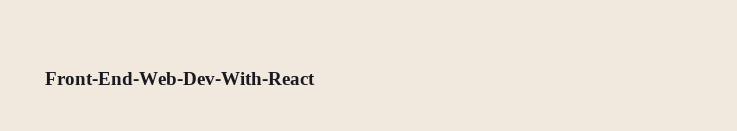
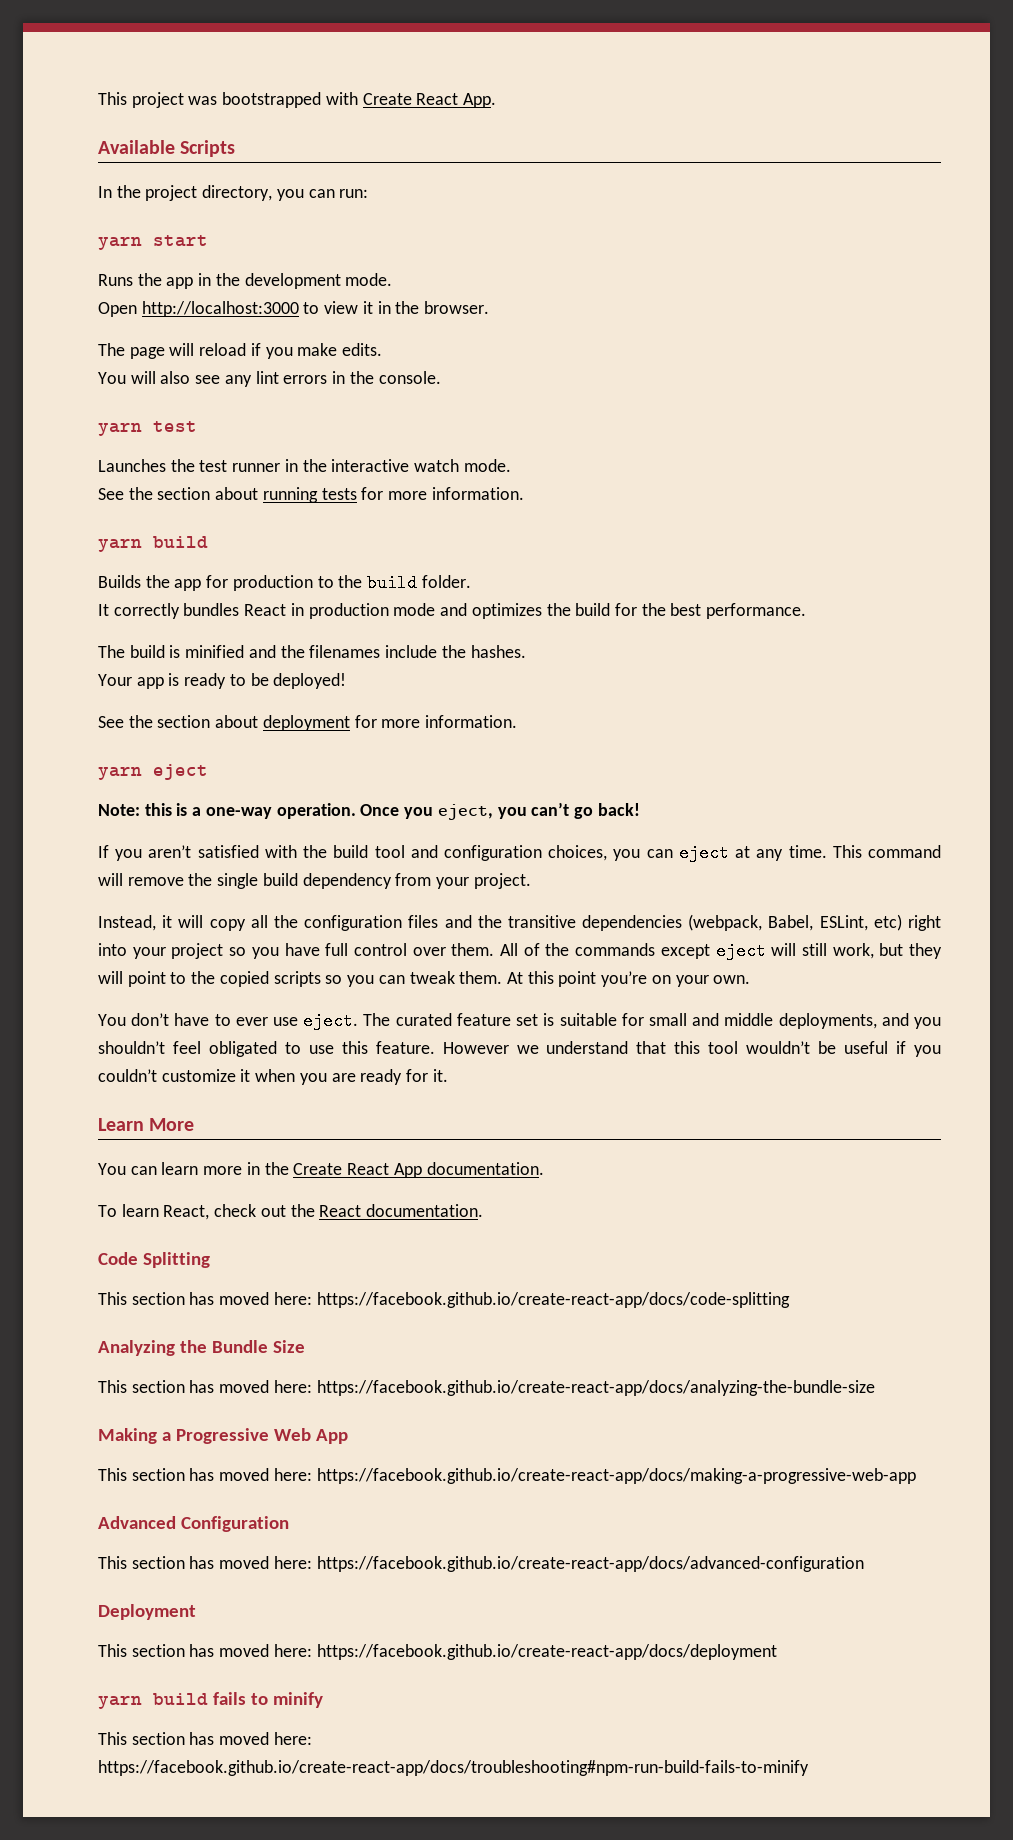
[45,72,315,85] Front-End-Web-Dev-With-React -> [98,92,497,108] [98,140,236,157] [98,185,369,201] [98,235,208,250] [98,273,393,289] [98,301,490,317] [98,343,383,359] [98,371,441,387] [98,421,197,436] [98,459,511,472] [98,487,524,503] [98,536,208,552] [98,574,471,592] [98,603,807,619] [98,645,526,658] [98,673,347,689] [98,715,518,731] [98,764,208,780] [98,802,640,820] [98,844,941,862] [98,873,531,889] [98,914,941,931] [98,942,943,960] [98,971,751,987] [98,1012,942,1030] [98,1041,942,1057] [98,1069,448,1085] [98,1118,195,1131] [98,1162,544,1178] [98,1204,484,1220] [98,1252,210,1268] [98,1292,790,1308] [98,1340,305,1356] [98,1380,875,1396] [98,1428,348,1444] [98,1468,916,1484] [98,1516,289,1532] [98,1556,864,1572] [98,1604,196,1620] [98,1644,777,1660] [98,1692,323,1709] [98,1732,312,1745] [98,1760,809,1776] This project was bootstrapped with Create React App. // Available Scripts // In the project directory, you can run: // yarn start // Runs the app in the development mode. // Open http://localhost:3000 to view it in the browser. // The page will reload if you make edits. // You will also see any lint errors in the console. // yarn test // Launches the test runner in the interactive watch mode. // See the section about running tests for more information. // yarn build // Builds the app for production to the build folder. // It correctly bundles React in production mode and optimizes the build for the best performance. // The build is minified and the filenames include the hashes. // Your app is ready to be deployed! // See the section about deployment for more information. // yarn eject // Note: this is a one-way operation. Once you eject, you can’t go back! // If you aren’t satisfied with the build tool and configuration choices, you can eject at any time. This command will remove the single build dependency from your project. // Instead, it will copy all the configuration files and the transitive dependencies (webpack, Babel, ESLint, etc) right into your project so you have full control over them. All of the commands except eject will still work, but they will point to the copied scripts so you can tweak them. At this point you’re on your own. // You don’t have to ever use eject. The curated feature set is suitable for small and middle deployments, and you shouldn’t feel obligated to use this feature. However we understand that this tool wouldn’t be useful if you couldn’t customize it when you are ready for it. // Learn More // You can learn more in the Create React App documentation. // To learn React, check out the React documentation. // Code Splitting // This section has moved here: https://facebook.github.io/create-react-app/docs/code-splitting // Analyzing the Bundle Size // This section has moved here: https://facebook.github.io/create-react-app/docs/analyzing-the-bundle-size // Making a Progressive Web App // This section has moved here: https://facebook.github.io/create-react-app/docs/making-a-progressive-web-app // Advanced Configuration // This section has moved here: https://facebook.github.io/create-react-app/docs/advanced-configuration // Deployment // This section has moved here: https://facebook.github.io/create-react-app/docs/deployment // yarn build fails to minify // This section has moved here: https://facebook.github.io/create-react-app/docs/troubleshooting#npm-run-build-fails-to-minify

